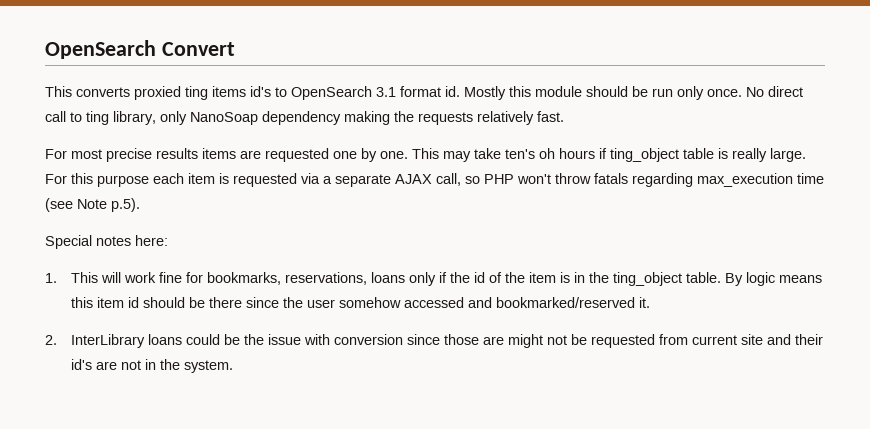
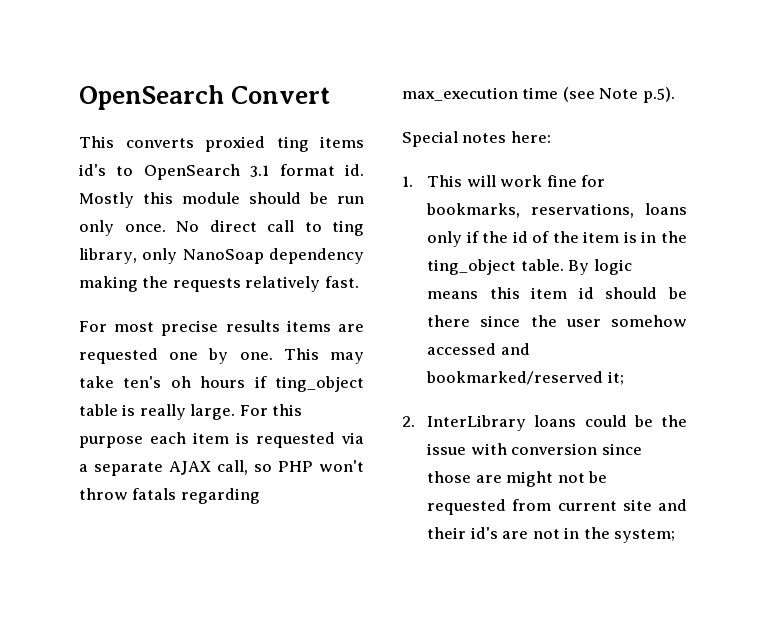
[638,297,650,308] it. -> [607,371,624,385] it;
[183,360,233,373] system. -> [614,529,676,543] system;

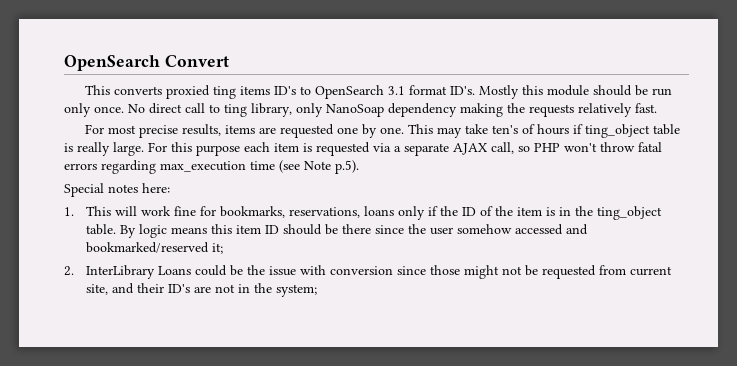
[79,164,106,176] id's -> [274,86,297,95] ID's
[345,164,364,176] id. -> [450,86,476,95] ID's.
[225,320,280,332] results -> [182,124,222,136] results,
[170,376,191,388] oh -> [522,124,536,134] of
[132,488,177,500] fatals -> [638,142,662,152] [64,163,97,170] fatal errors
[512,231,528,243] id -> [462,207,477,216] ID
[578,287,594,299] id -> [265,225,280,234] ID
[534,415,577,427] loans -> [158,266,192,275] Loans
[475,475,502,483] are -> (461, 270) none
[622,499,652,511] site -> [86,284,109,295] site,
[470,527,498,539] id's -> [168,284,191,293] ID's

